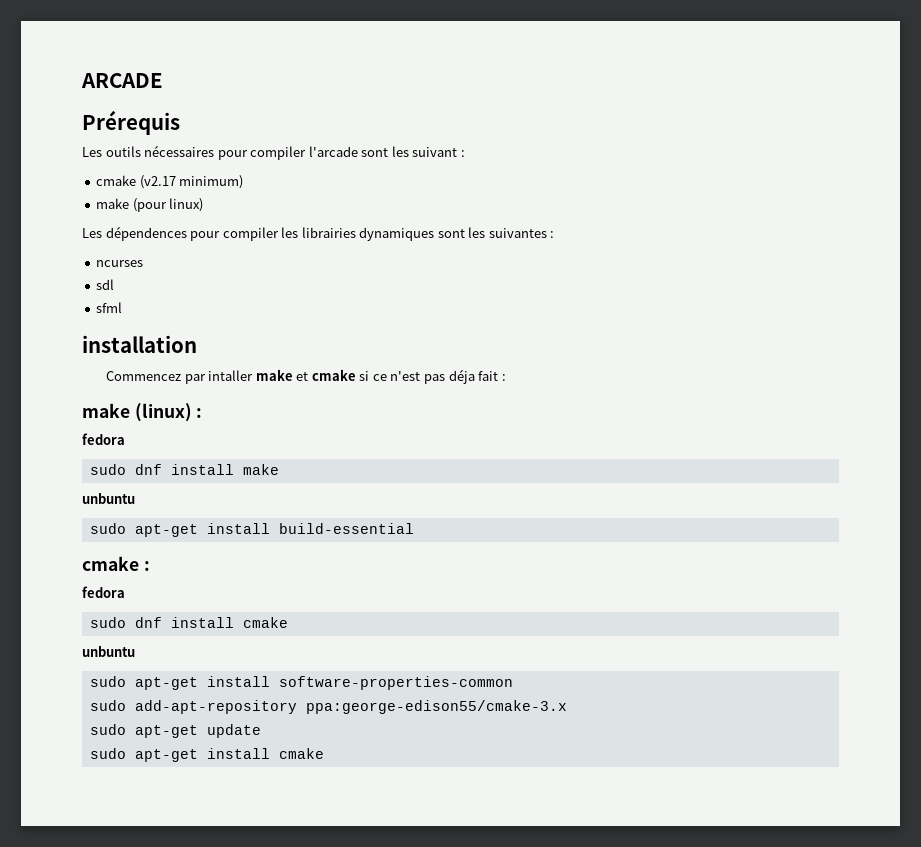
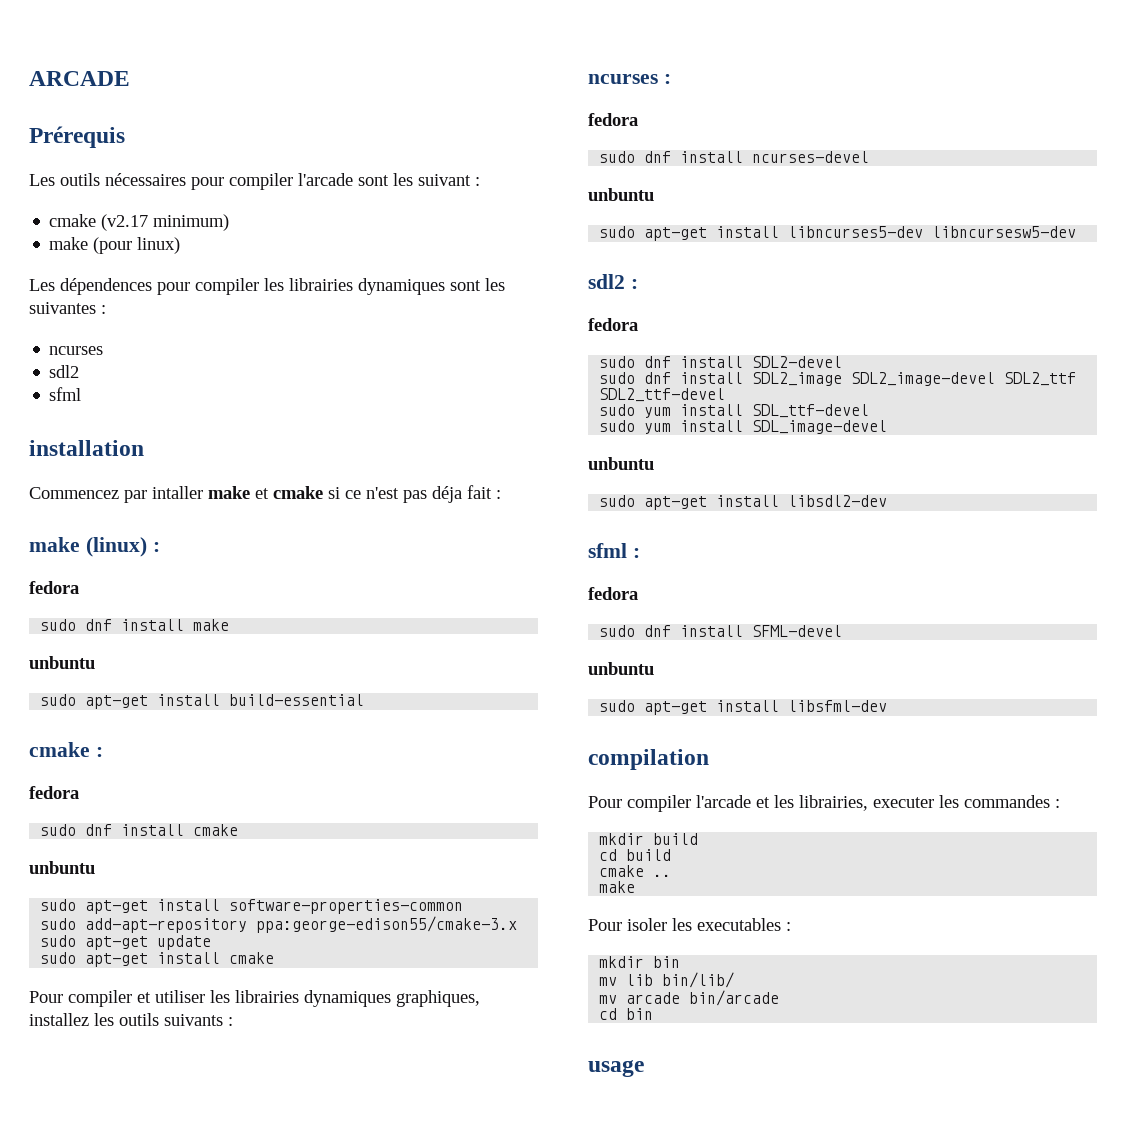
[96,279,115,290] sdl -> [49,365,80,378] sdl2
(324, 753) none -> [29,990,480,1007] [29,1013,233,1026] [588,74,671,84] [588,113,638,126] [599,151,870,163] [588,188,654,201] [599,226,1077,241] [588,274,638,289] [588,318,638,331] [599,356,843,368] [599,372,1077,386] [599,388,726,402] [599,404,870,418] [599,420,888,434] [588,457,654,470] [599,495,888,510] [588,543,640,558] [588,587,638,600] [599,625,843,637] [588,662,654,675] [599,700,888,715] [588,749,709,770] [588,795,1060,812] [599,833,699,845] [599,849,672,861] [599,865,672,877] [599,881,636,893] [588,918,791,931] [599,956,681,968] [599,972,735,988] [599,990,780,1006] [599,1008,654,1020] [588,1060,644,1077] // Pour compiler et utiliser les librairies dynamiques graphiques, installez les outils suivants : // ncurses : // fedora // sudo dnf install ncurses-devel // unbuntu // sudo apt-get install libncurses5-dev libncursesw5-dev // sdl2 : // fedora // sudo dnf install SDL2-devel // sudo dnf install SDL2_image SDL2_image-devel SDL2_ttf SDL2_ttf-devel // sudo yum install SDL_ttf-devel // sudo yum install SDL_image-devel // unbuntu // sudo apt-get install libsdl2-dev // sfml : // fedora // sudo dnf install SFML-devel // unbuntu // sudo apt-get install libsfml-dev // compilation // Pour compiler l'arcade et les librairies, executer les commandes : // mkdir build // cd build // cmake .. // make // Pour isoler les executables : // mkdir bin // mv lib bin/lib/ // mv arcade bin/arcade // cd bin // usage

